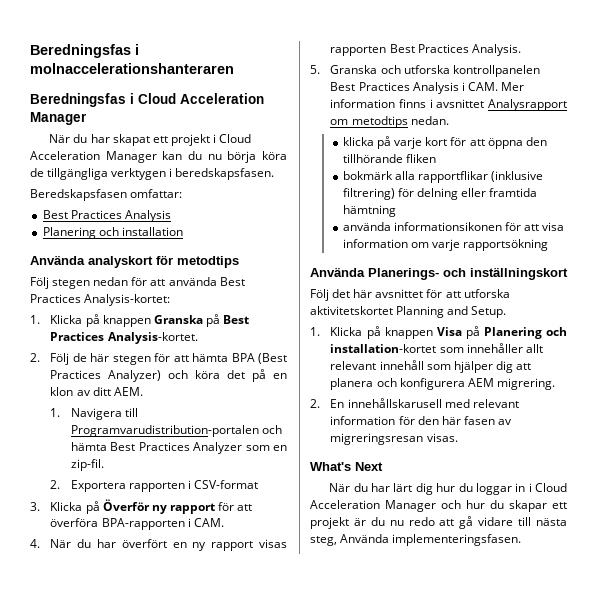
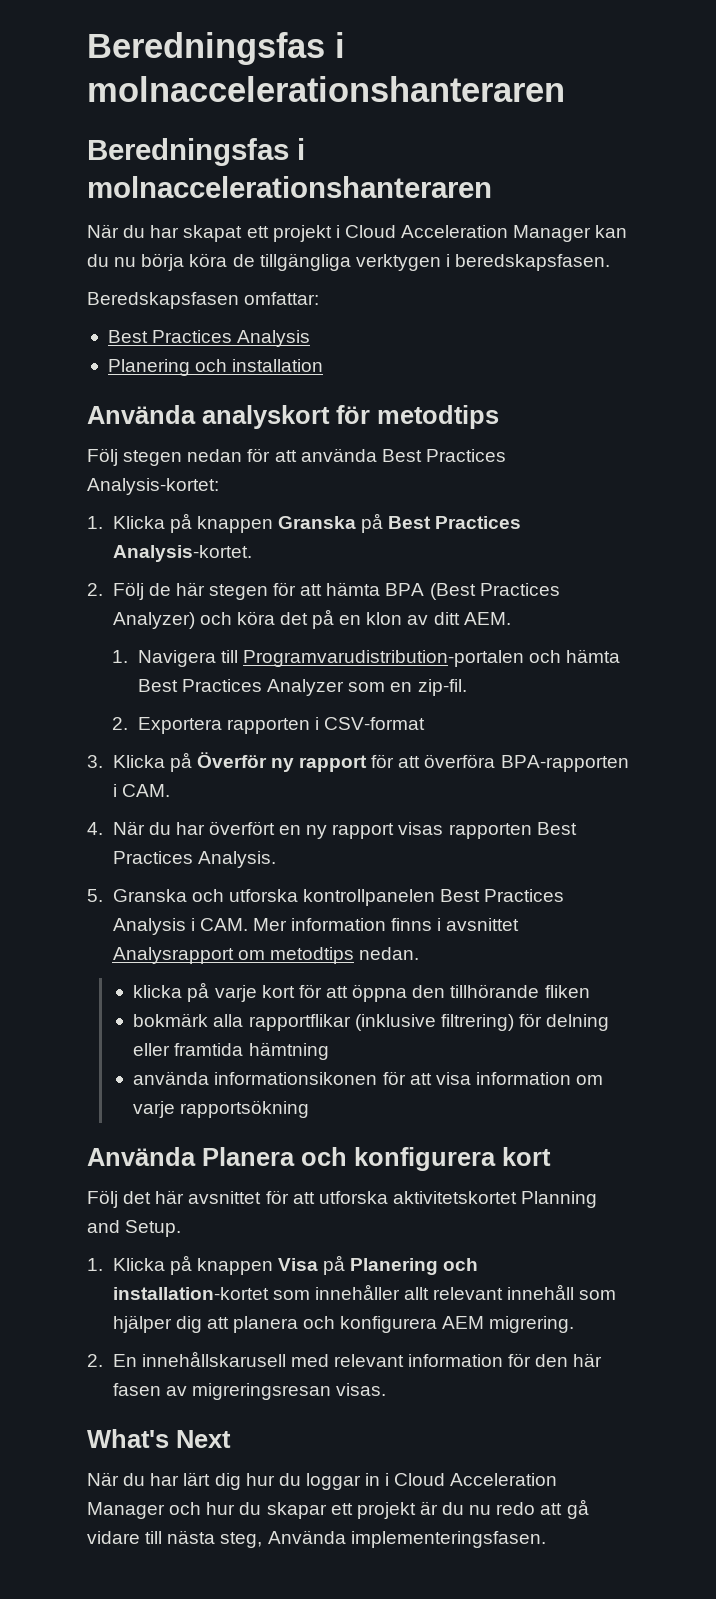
[138,93,264,104] [30,112,87,125] Cloud Acceleration Manager -> [87,176,492,198] molnaccelerationshanteraren
[368,267,568,280] Planerings- och inställningskort -> [202,1147,551,1171] Planera och konfigurera kort

